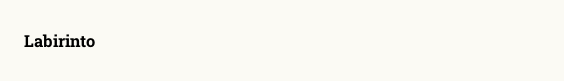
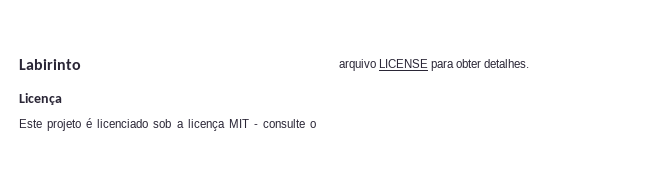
(95, 41) none -> [19,93,62,105] [19,118,316,131] [339,59,530,71] // Licença // Este projeto é licenciado sob a licença MIT - consulte o arquivo LICENSE para obter detalhes.

